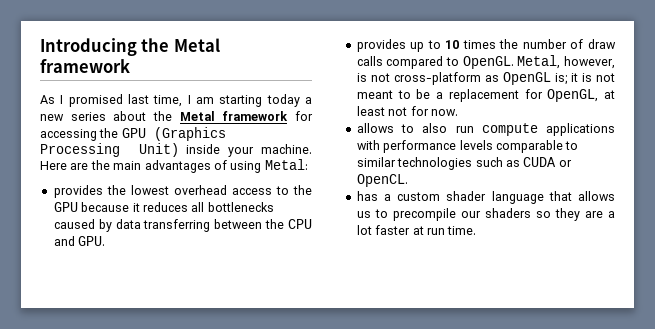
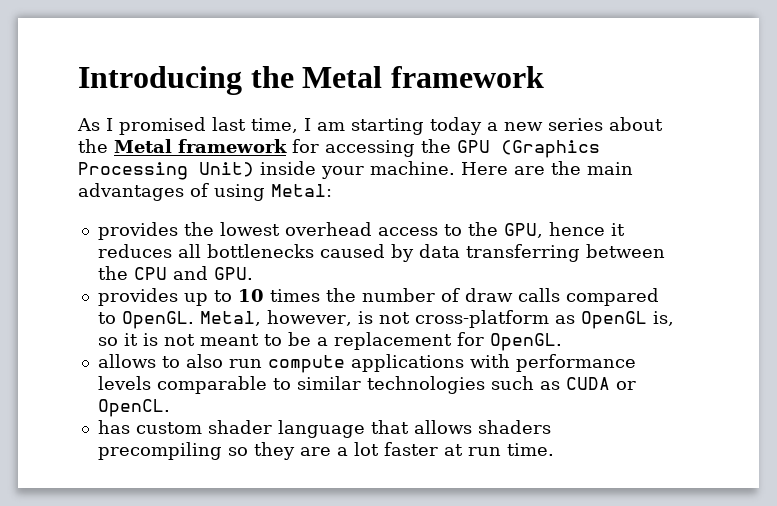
[53,202,130,212] GPU because -> [503,222,605,238] GPU, hence
[554,73,567,85] is; -> [652,311,674,326] [97,337,118,346] is, so
[547,89,615,102] [356,106,458,116] OpenGL, at least not for now. -> [489,333,562,351] OpenGL.
[383,194,391,201] a -> (130, 427) none
[356,208,531,221] us to precompile our shaders -> [477,420,551,434] [97,442,222,460] shaders precompiling

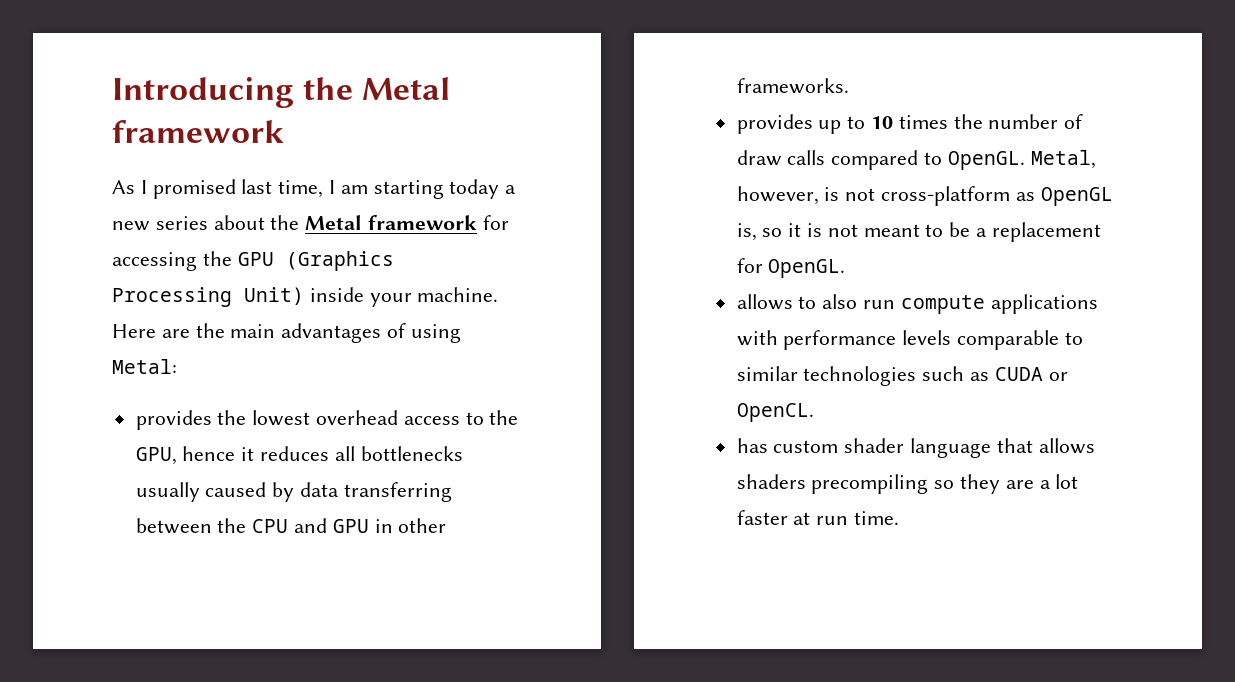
(314, 251) none -> [135,482,200,502] usually
[213,267,253,280] GPU. -> [332,518,447,533] [736,78,849,94] GPU in other frameworks.

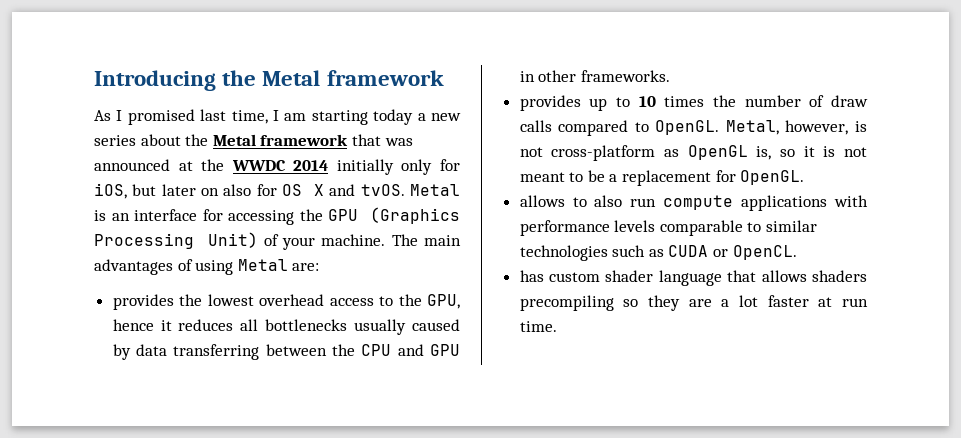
(478, 222) none -> [351,134,413,146] [94,159,460,175] [94,183,460,199] [94,209,198,221] that was announced at the WWDC 2014 initially only for iOS, but later on also for OS X and tvOS. Metal is an interface
[309,287,364,302] inside -> [263,234,279,246] of
[112,323,225,338] Here are the -> [391,234,418,246] The
[112,359,177,374] Metal: -> [237,259,320,271] Metal are:

